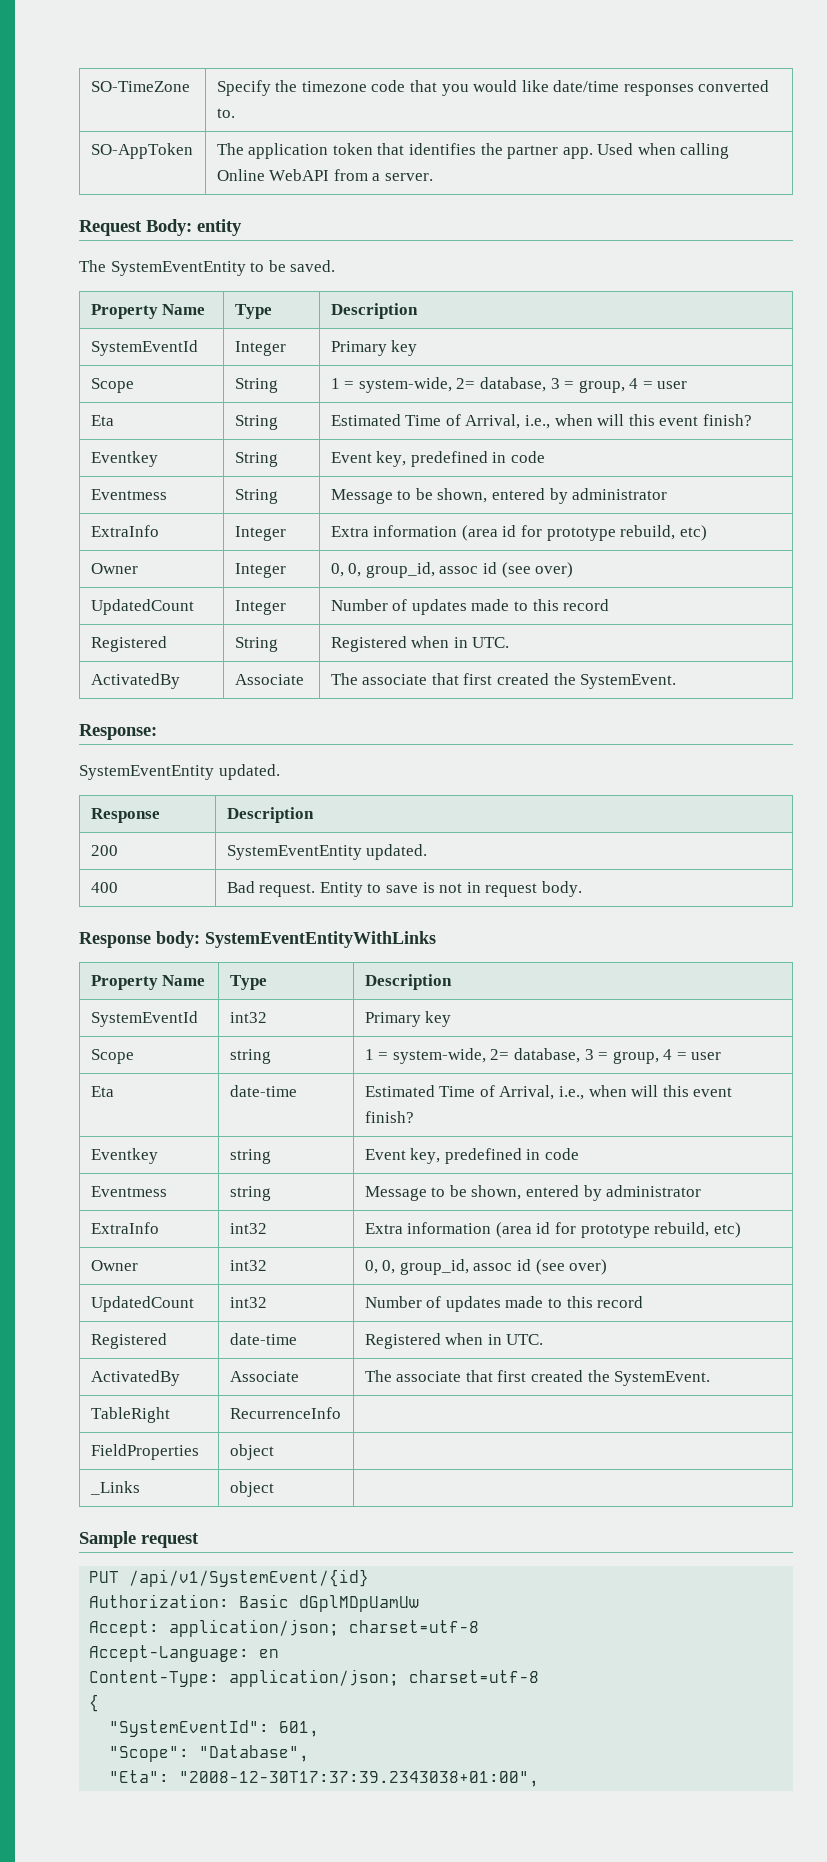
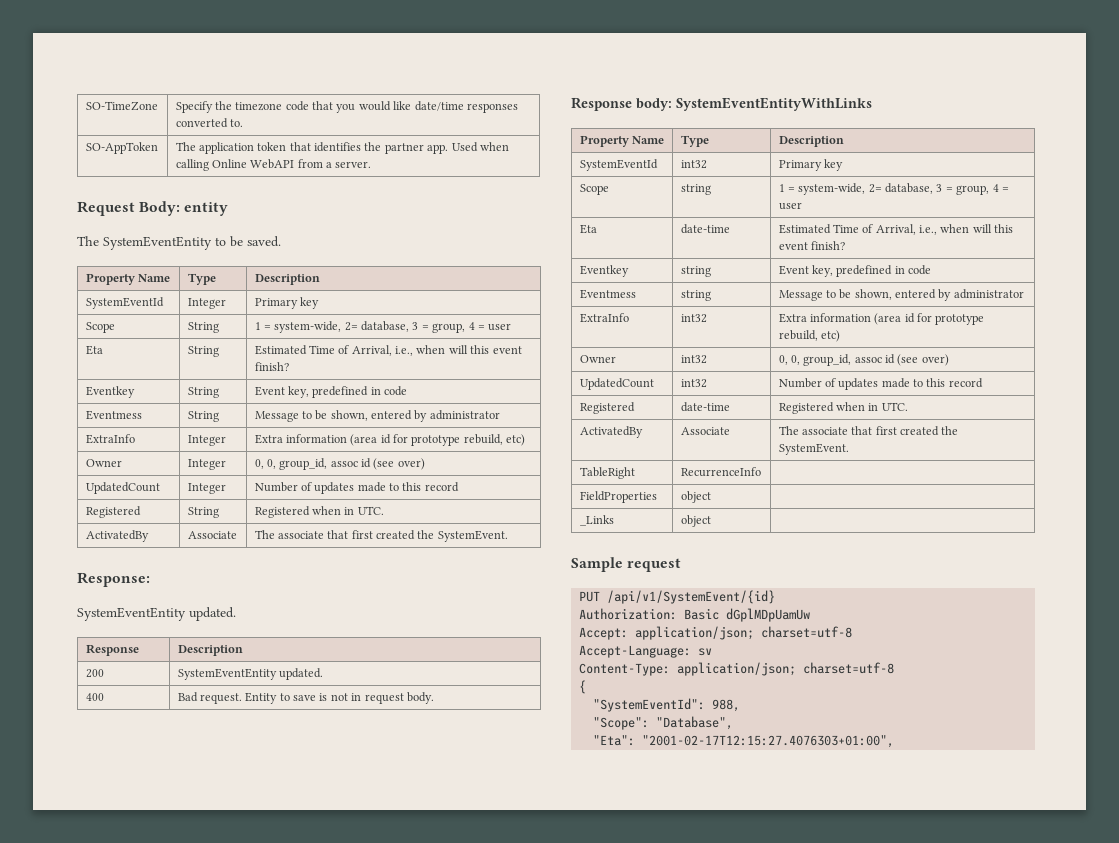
[259,1649,280,1658] en -> [698,648,713,656] sv
[279,1721,320,1737] 601, -> [712,699,741,712] 988,
[179,1771,540,1787] "2008-12-30T17:37:39.2343038+01:00", -> [642,735,895,748] "2001-02-17T12:15:27.4076303+01:00",

